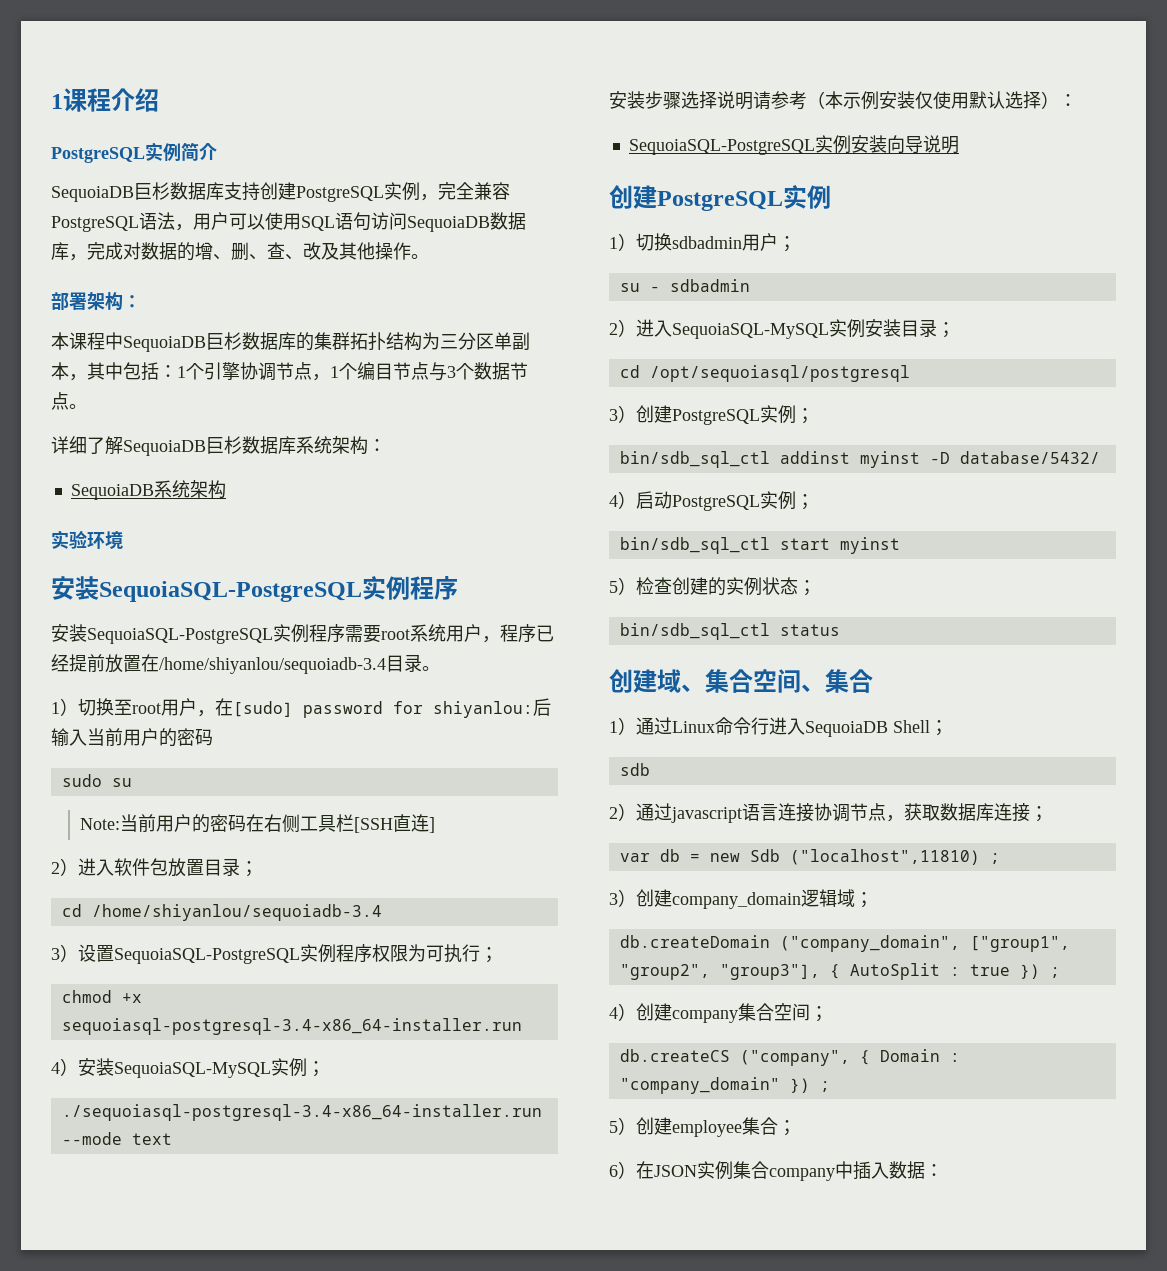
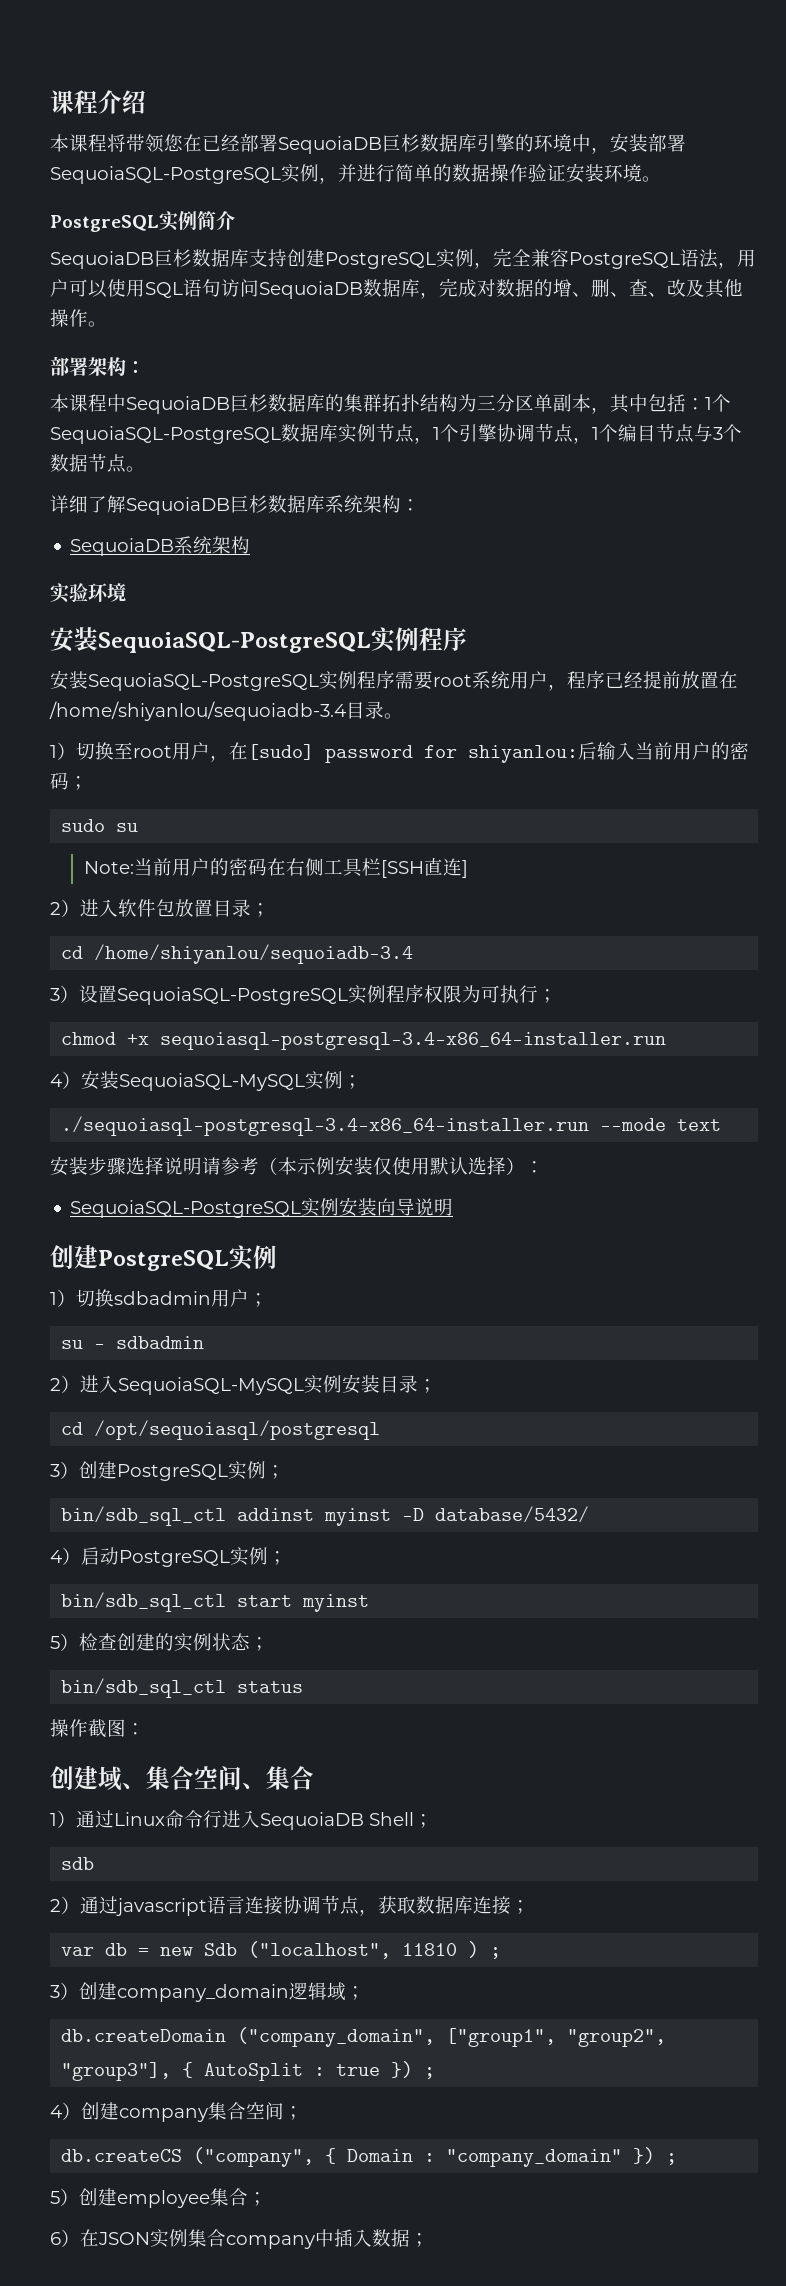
[51,94,63,109] 1 -> (50, 102) none
(159, 100) none -> [50,133,686,154] [50,163,661,184] // 本课程将带领您在已经部署SequoiaDB巨杉数据库引擎的环境中，安装部署SequoiaSQL-PostgreSQL实例，并进行简单的数据操作验证安装环境。
(204, 371) none -> [50,423,459,444] SequoiaSQL-PostgreSQL数据库实例节点，1个
(213, 737) none -> [69,776,88,790] ；
(840, 630) none -> [50,1719,145,1738] // 操作截图：
[789,849,980,865] ("localhost",11810) -> [248,1941,480,1959] ("localhost", 11810 )
[925,1164,943,1177] ： -> [410,2233,429,2247] ；

